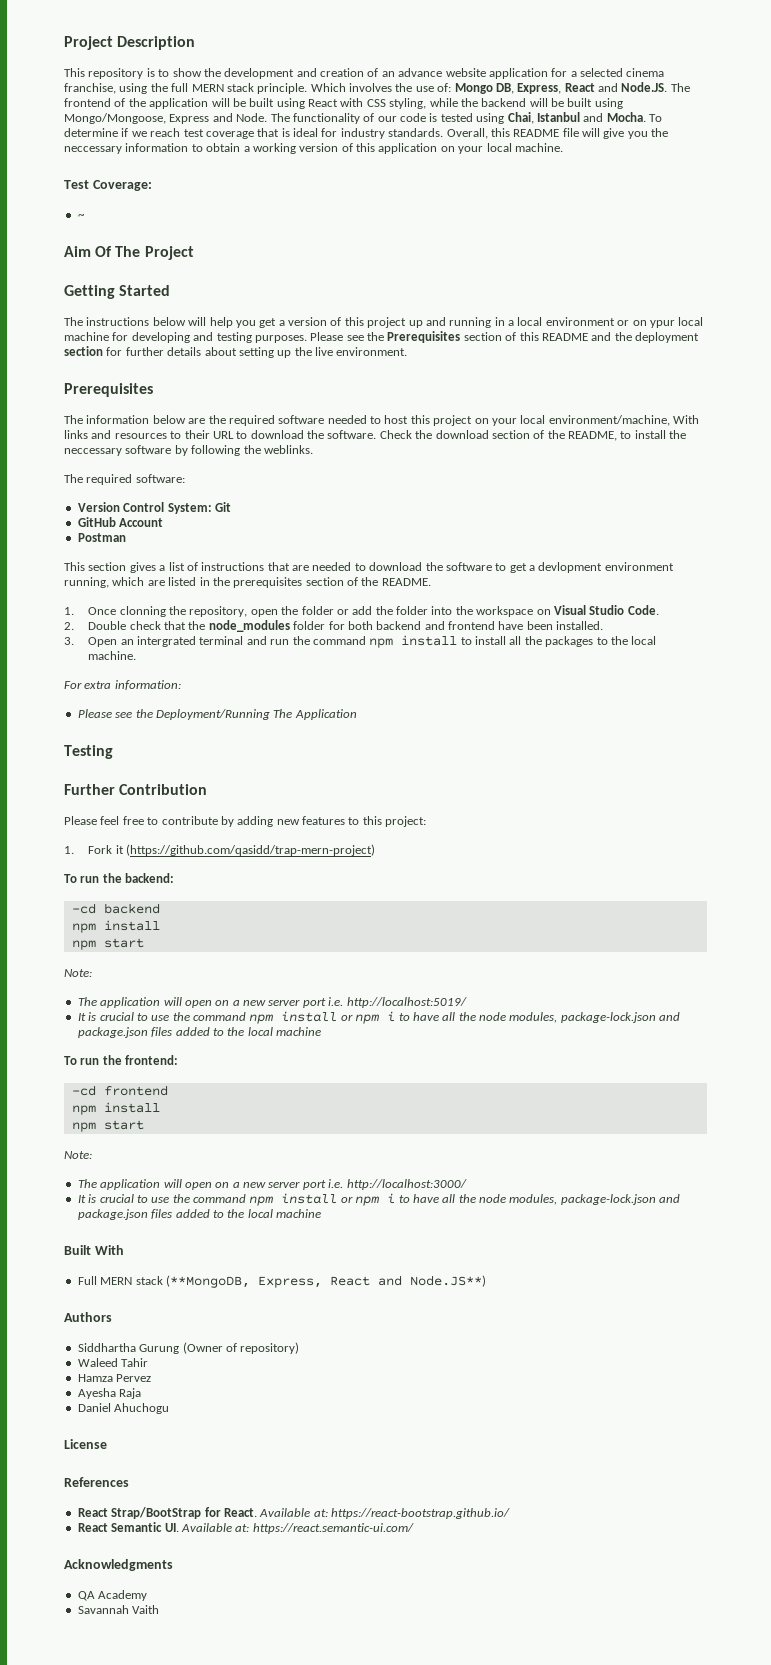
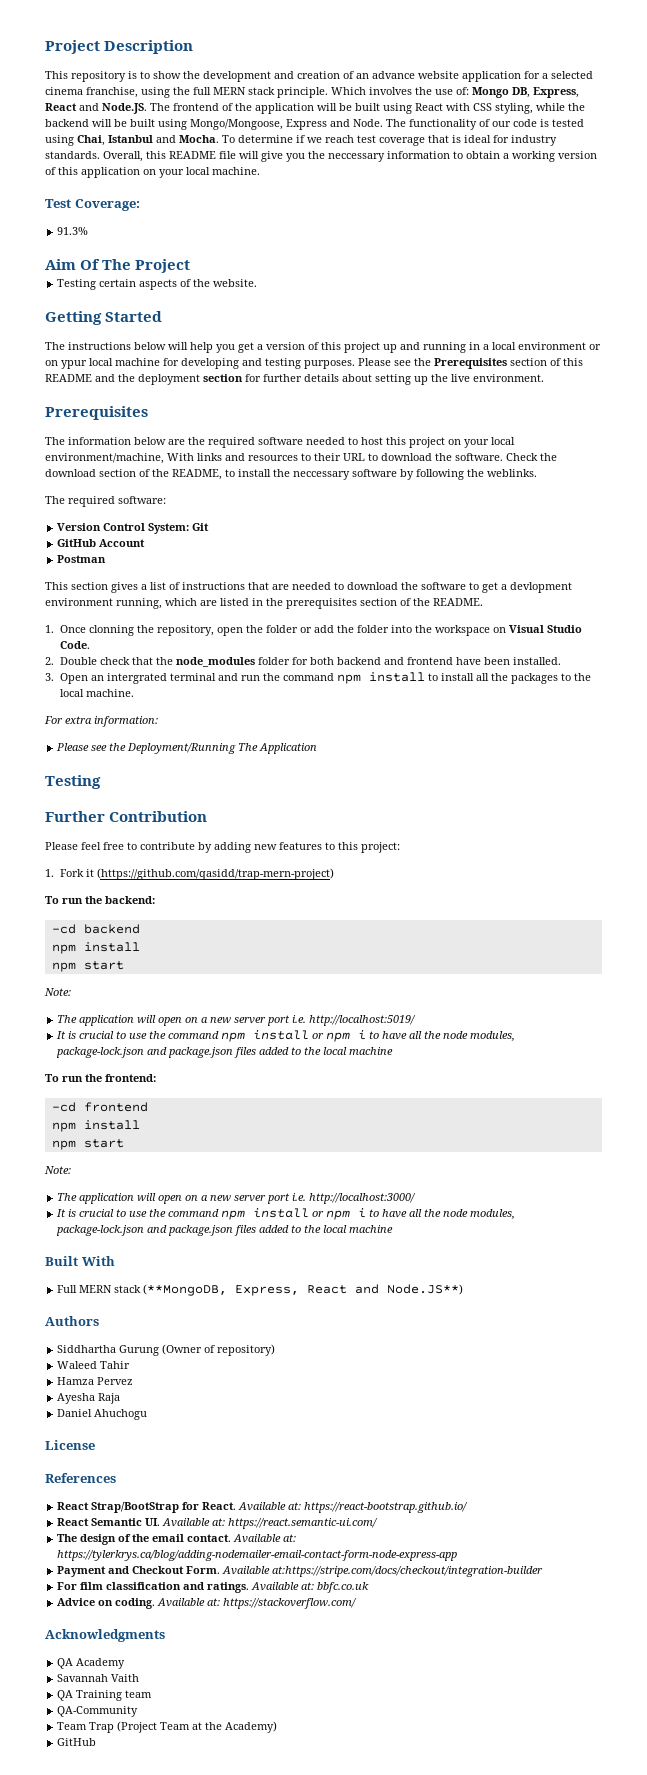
[77,213,85,219] ~ -> [57,227,89,235] 91.3%
(194, 253) none -> [57,279,258,290] // Testing certain aspects of the website.
(414, 1528) none -> [57,1534,297,1545] [57,1550,458,1561] [57,1566,544,1577] [57,1582,370,1593] [57,1598,358,1609] // The design of the email contact. Available at: https://tylerkrys.ca/blog/adding-nodemailer-email-contact-form-node-express-app // Payment and Checkout Form. Available at:https://stripe.com/docs/checkout/integration-builder // For film classification and ratings. Available at: bbfc.co.uk // Advice on coding. Available at: https://stackoverflow.com/
(160, 1609) none -> [57,1690,153,1701] [57,1706,139,1717] [57,1721,278,1733] [57,1738,97,1746] // QA Training team // QA-Community // Team Trap (Project Team at the Academy) // GitHub

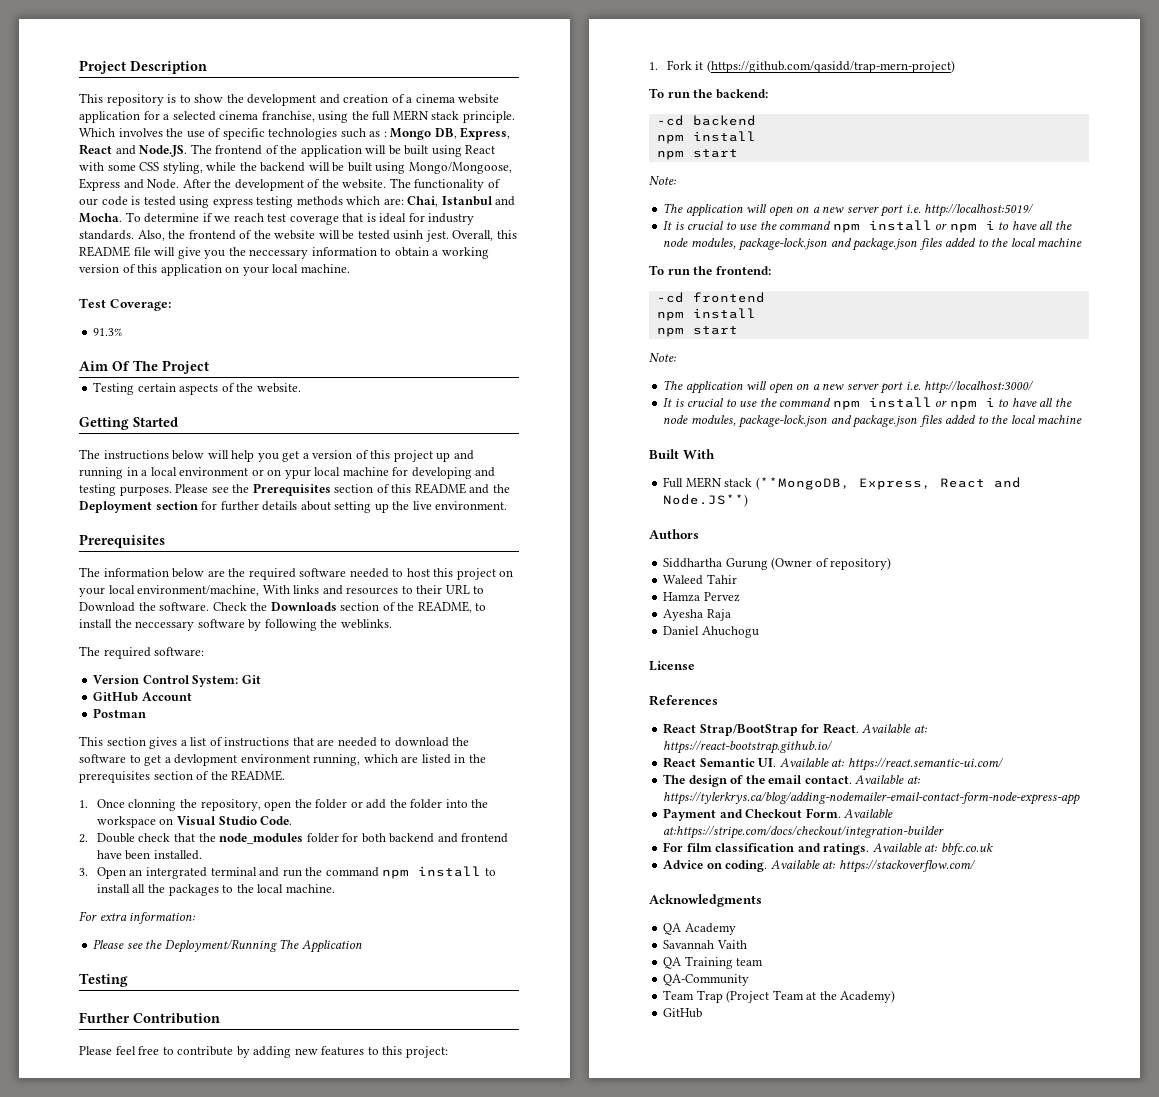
[356,71,415,79] an advance -> [406,94,455,103] a cinema
[456,87,469,95] of: -> [208,128,387,140] of specific technologies such as :
(470, 107) none -> [107,164,136,171] some
(383, 123) none -> [182,179,387,191] After the development of the website.
(74, 140) none -> [212,196,404,208] express testing methods which are:
(100, 155) none -> [137,230,449,242] Also, the frontend of the website will be tested usinh jest.
[138,374,200,385] deployment -> [79,501,152,513] Deployment
[381,453,432,461] download -> [79,602,135,612] Download
[45,469,96,477] download -> [270,602,337,611] Downloads

